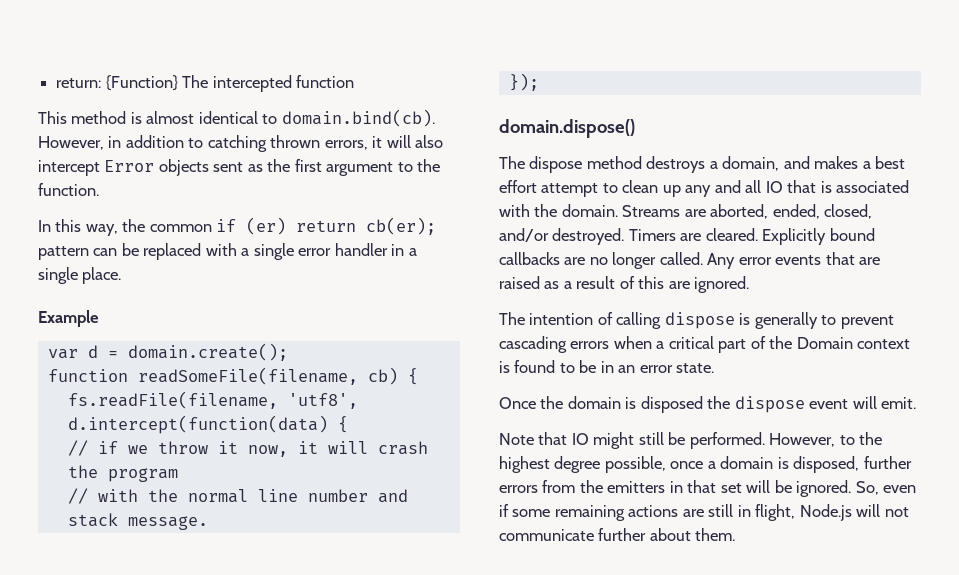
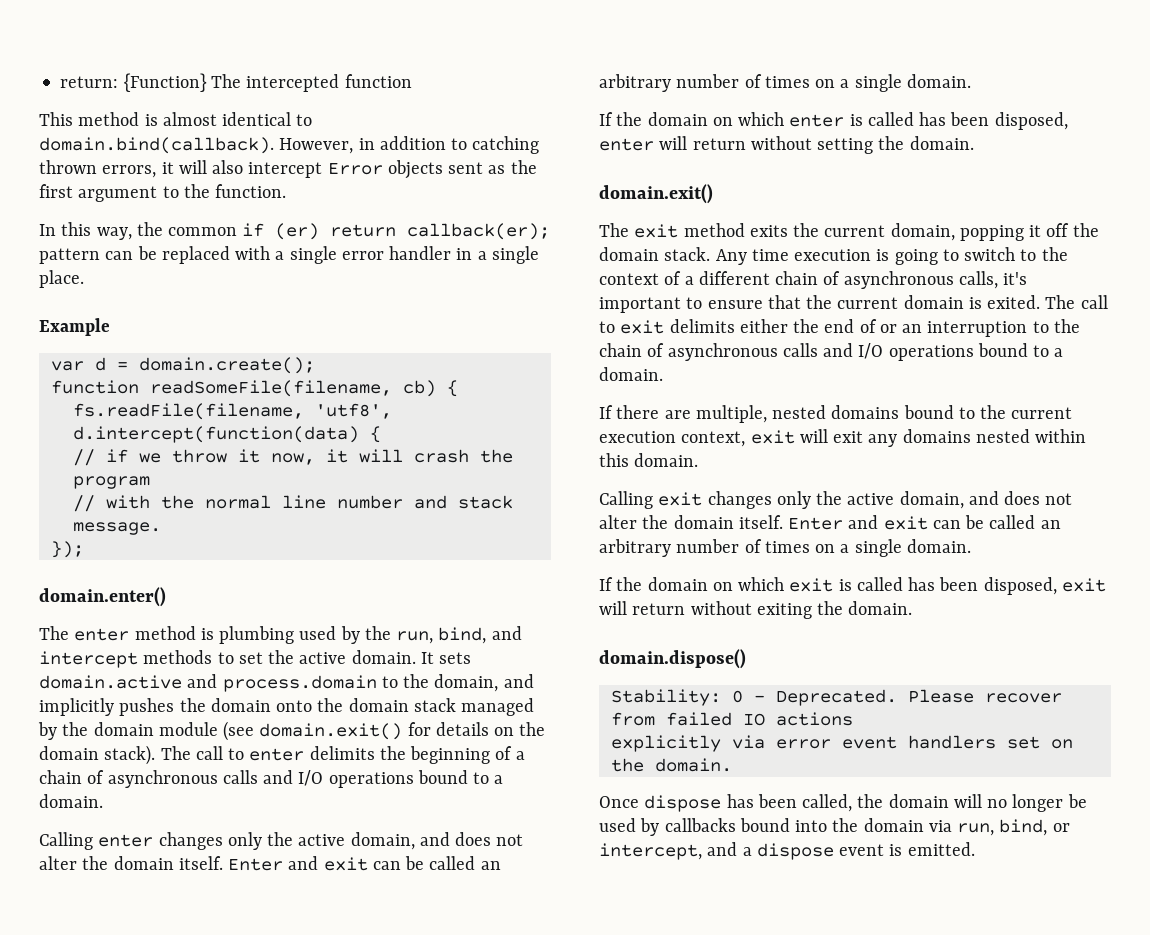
[281,109,435,127] domain.bind(cb). -> [39,137,274,154] domain.bind(callback).
[366,217,437,235] cb(er); -> [407,223,551,240] callback(er);
[499,119,635,138] [499,156,906,173] [499,180,910,197] [499,204,873,219] [499,228,875,245] [499,252,881,269] [499,276,750,293] [499,312,894,329] [499,336,911,353] [499,360,715,373] [499,396,917,413] [499,432,883,449] [499,456,912,473] [499,480,917,497] [499,504,909,521] [499,528,736,541] domain.dispose() // The dispose method destroys a domain, and makes a best effort attempt to clean up any and all IO that is associated with the domain. Streams are aborted, ended, closed, and/or destroyed. Timers are cleared. Explicitly bound callbacks are no longer called. Any error events that are raised as a result of this are ignored. // The intention of calling dispose is generally to prevent cascading errors when a critical part of the Domain context is found to be in an error state. // Once the domain is disposed the dispose event will emit. // Note that IO might still be performed. However, to the highest degree possible, once a domain is disposed, further errors from the emitters in that set will be ignored. So, even if some remaining actions are still in flight, Node.js will not communicate further about them. -> [39,587,166,607] [39,626,522,644] [39,650,472,668] [39,674,534,692] [39,698,535,716] [38,721,546,741] [39,745,525,765] [39,770,504,788] [39,794,103,808] [39,832,524,850] [39,856,501,871] [599,74,971,92] [599,112,1068,130] [599,136,974,154] [599,184,713,204] [599,223,1099,241] [599,247,1068,265] [599,271,1028,289] [599,295,1108,313] [599,319,1080,337] [599,343,1064,361] [599,367,663,381] [599,405,1073,423] [599,429,1087,447] [599,453,699,467] [599,491,1073,509] [599,515,1061,530] [599,539,971,557] [599,577,1106,595] [599,601,913,619] [599,649,746,669] [610,689,1062,706] [610,712,853,726] [610,735,1073,752] [610,758,732,772] [599,794,1087,812] [599,818,1070,836] [599,842,975,860] domain.enter() // The enter method is plumbing used by the run, bind, and intercept methods to set the active domain. It sets domain.active and process.domain to the domain, and implicitly pushes the domain onto the domain stack managed by the domain module (see domain.exit() for details on the domain stack). The call to enter delimits the beginning of a chain of asynchronous calls and I/O operations bound to a domain. // Calling enter changes only the active domain, and does not alter the domain itself. Enter and exit can be called an arbitrary number of times on a single domain. // If the domain on which enter is called has been disposed, enter will return without setting the domain. // domain.exit() // The exit method exits the current domain, popping it off the domain stack. Any time execution is going to switch to the context of a different chain of asynchronous calls, it's important to ensure that the current domain is exited. The call to exit delimits either the end of or an interruption to the chain of asynchronous calls and I/O operations bound to a domain. // If there are multiple, nested domains bound to the current execution context, exit will exit any domains nested within this domain. // Calling exit changes only the active domain, and does not alter the domain itself. Enter and exit can be called an arbitrary number of times on a single domain. // If the domain on which exit is called has been disposed, exit will return without exiting the domain. // domain.dispose() // Stability: 0 - Deprecated. Please recover from failed IO actions // explicitly via error event handlers set on the domain. // Once dispose has been called, the domain will no longer be used by callbacks bound into the domain via run, bind, or intercept, and a dispose event is emitted.

